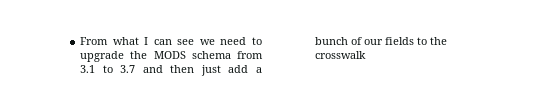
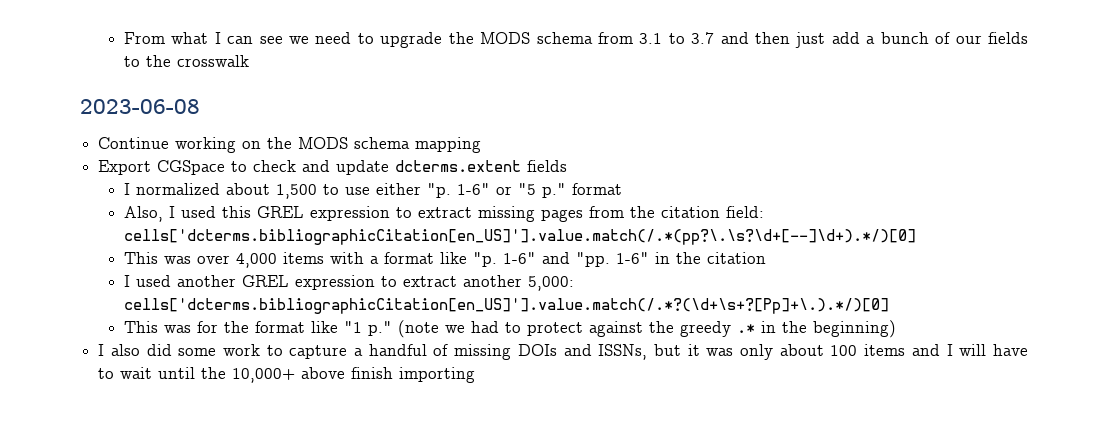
(367, 55) none -> [80,99,200,114] [98,137,482,153] [98,160,568,175] [123,183,622,199] [123,206,764,222] [123,229,916,245] [123,252,766,268] [123,275,574,291] [123,298,889,314] [123,320,896,338] [98,344,1029,360] [98,367,476,383] // 2023-06-08 // Continue working on the MODS schema mapping // Export CGSpace to check and update dcterms.extent fields // I normalized about 1,500 to use either "p. 1-6" or "5 p." format // Also, I used this GREL expression to extract missing pages from the citation field: cells['dcterms.bibliographicCitation[en_US]'].value.match(/.*(pp?\.\s?\d+[-–]\d+).*/)[0] // This was over 4,000 items with a format like "p. 1-6" and "pp. 1-6" in the citation // I used another GREL expression to extract another 5,000: cells['dcterms.bibliographicCitation[en_US]'].value.match(/.*?(\d+\s+?[Pp]+\.).*/)[0] // This was for the format like "1 p." (note we had to protect against the greedy .* in the beginning) // I also did some work to capture a handful of missing DOIs and ISSNs, but it was only about 100 items and I will have to wait until the 10,000+ above finish importing

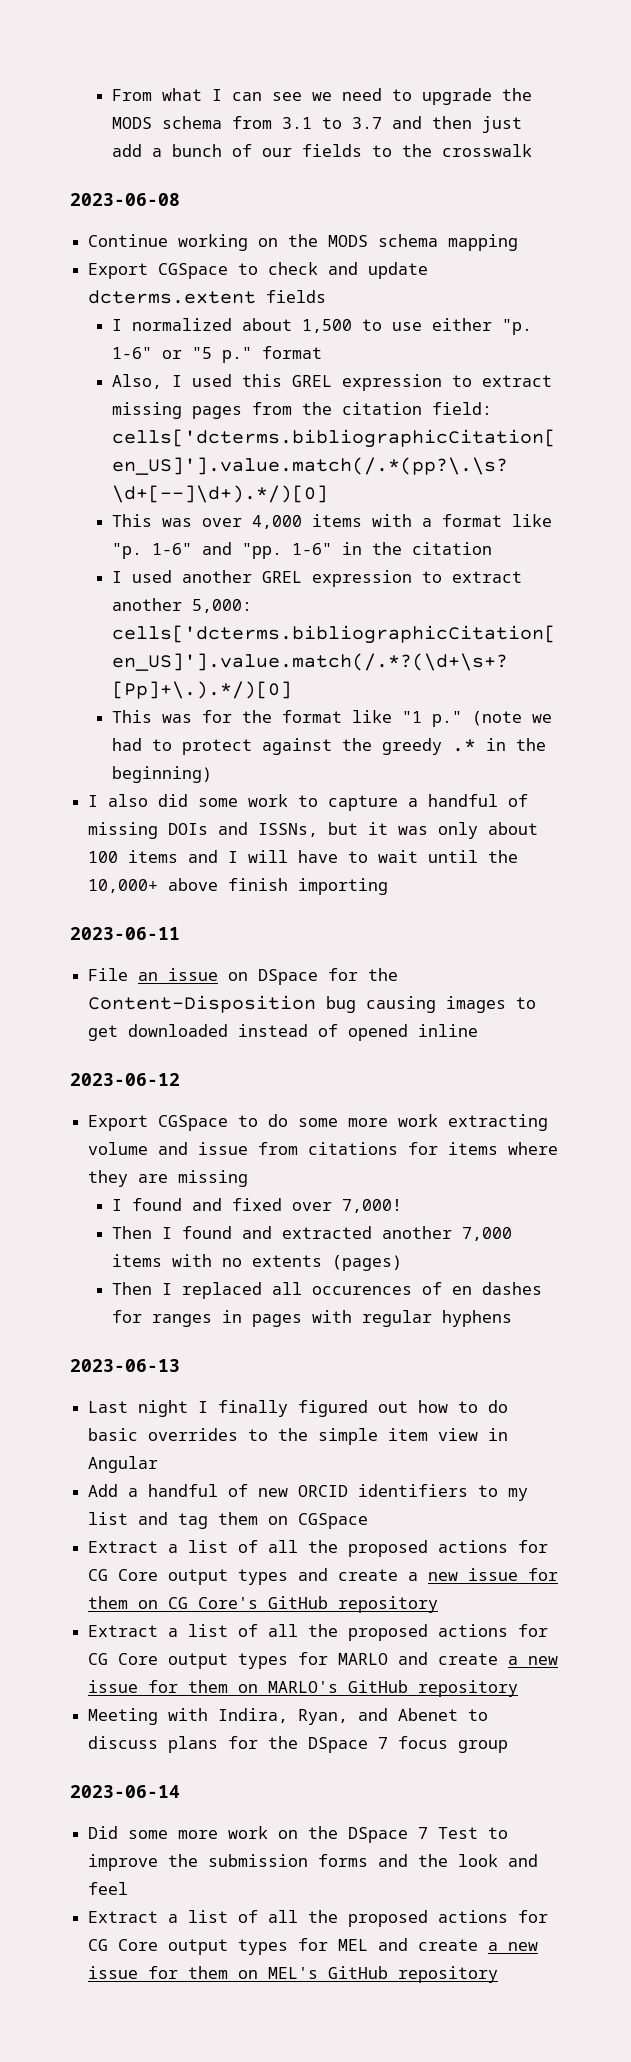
(476, 375) none -> [70,927,180,940] [88,968,399,985] [88,995,537,1013] [88,1024,479,1041] [70,1073,180,1086] [88,1114,549,1131] [88,1142,559,1155] [88,1170,249,1187] [112,1198,403,1213] [112,1226,513,1241] [112,1254,403,1271] [112,1282,543,1299] [112,1310,513,1327] [70,1359,180,1372] [88,1400,509,1417] [88,1428,509,1445] [88,1456,159,1473] [88,1484,529,1501] [88,1512,369,1529] [88,1540,549,1557] [88,1568,559,1585] [88,1596,439,1613] [88,1624,549,1641] [88,1652,559,1669] [88,1680,519,1697] [88,1708,489,1725] [88,1736,509,1753] [70,1785,180,1798] [88,1826,509,1843] [88,1854,539,1871] [88,1882,129,1895] [88,1910,549,1927] [88,1938,539,1955] [88,1966,499,1983] // 2023-06-11 // File an issue on DSpace for the Content-Disposition bug causing images to get downloaded instead of opened inline // 2023-06-12 // Export CGSpace to do some more work extracting volume and issue from citations for items where they are missing // I found and fixed over 7,000! // Then I found and extracted another 7,000 items with no extents (pages) // Then I replaced all occurences of en dashes for ranges in pages with regular hyphens // 2023-06-13 // Last night I finally figured out how to do basic overrides to the simple item view in Angular // Add a handful of new ORCID identifiers to my list and tag them on CGSpace // Extract a list of all the proposed actions for CG Core output types and create a new issue for them on CG Core's GitHub repository // Extract a list of all the proposed actions for CG Core output types for MARLO and create a new issue for them on MARLO's GitHub repository // Meeting with Indira, Ryan, and Abenet to discuss plans for the DSpace 7 focus group // 2023-06-14 // Did some more work on the DSpace 7 Test to improve the submission forms and the look and feel // Extract a list of all the proposed actions for CG Core output types for MEL and create a new issue for them on MEL's GitHub repository

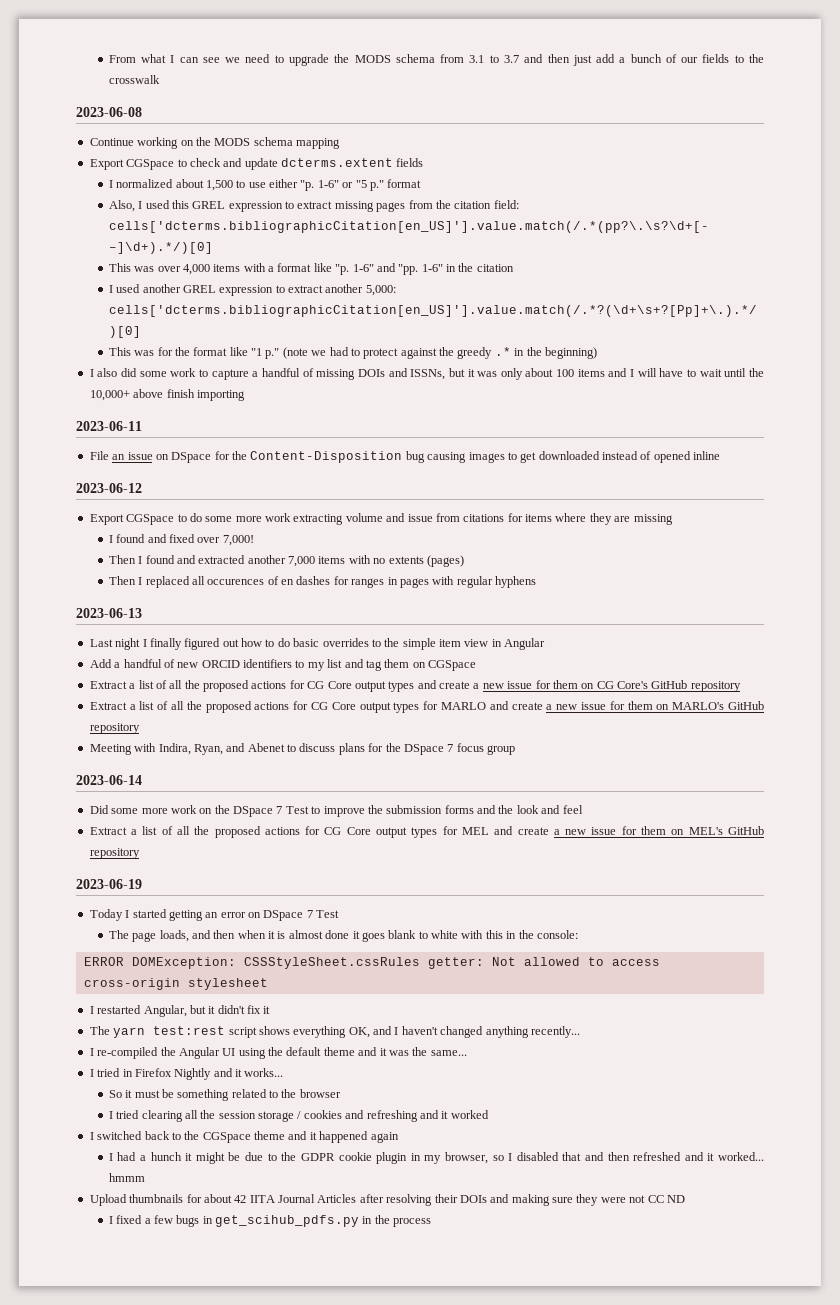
(499, 1974) none -> [76,879,142,889] [89,909,340,921] [108,930,578,942] [83,957,660,969] [83,978,268,990] [89,1005,271,1017] [89,1026,580,1038] [89,1047,467,1059] [89,1068,284,1080] [108,1089,341,1101] [108,1110,489,1122] [89,1131,399,1143] [108,1152,764,1164] [108,1173,145,1182] [89,1194,685,1206] [108,1215,432,1227] // 2023-06-19 // Today I started getting an error on DSpace 7 Test // The page loads, and then when it is almost done it goes blank to white with this in the console: // ERROR DOMException: CSSStyleSheet.cssRules getter: Not allowed to access cross-origin stylesheet // I restarted Angular, but it didn't fix it // The yarn test:rest script shows everything OK, and I haven't changed anything recently... // I re-compiled the Angular UI using the default theme and it was the same... // I tried in Firefox Nightly and it works... // So it must be something related to the browser // I tried clearing all the session storage / cookies and refreshing and it worked // I switched back to the CGSpace theme and it happened again // I had a hunch it might be due to the GDPR cookie plugin in my browser, so I disabled that and then refreshed and it worked... hmmm // Upload thumbnails for about 42 IITA Journal Articles after resolving their DOIs and making sure they were not CC ND // I fixed a few bugs in get_scihub_pdfs.py in the process

